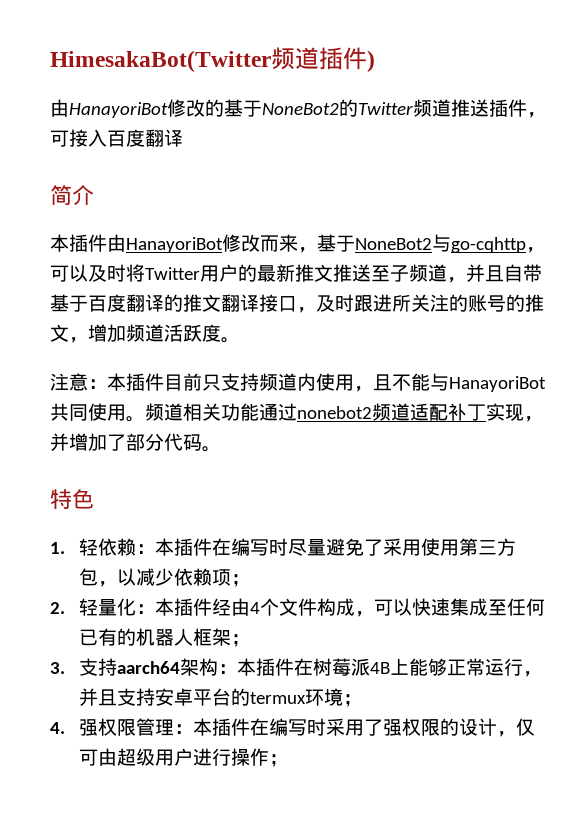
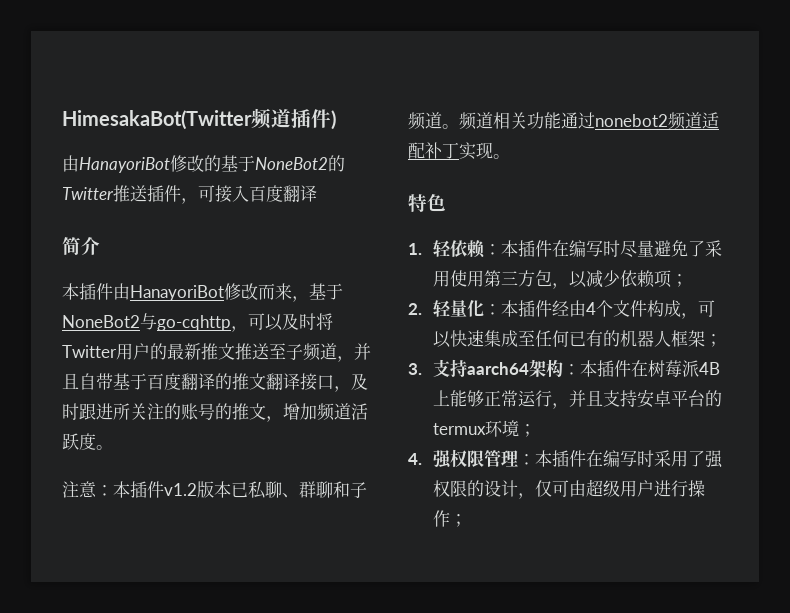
[413,99,451,117] 频道 -> (114, 193) none
[164,373,546,392] [50,403,126,421] 目前只支持频道内使用，且不能与HanayoriBot共同使用 -> [164,481,367,499] [408,112,442,130] v1.2版本已私聊、群聊和子频道
[524,416,543,422] [50,433,202,451] ，并增加了部分代码 -> (493, 150) none

